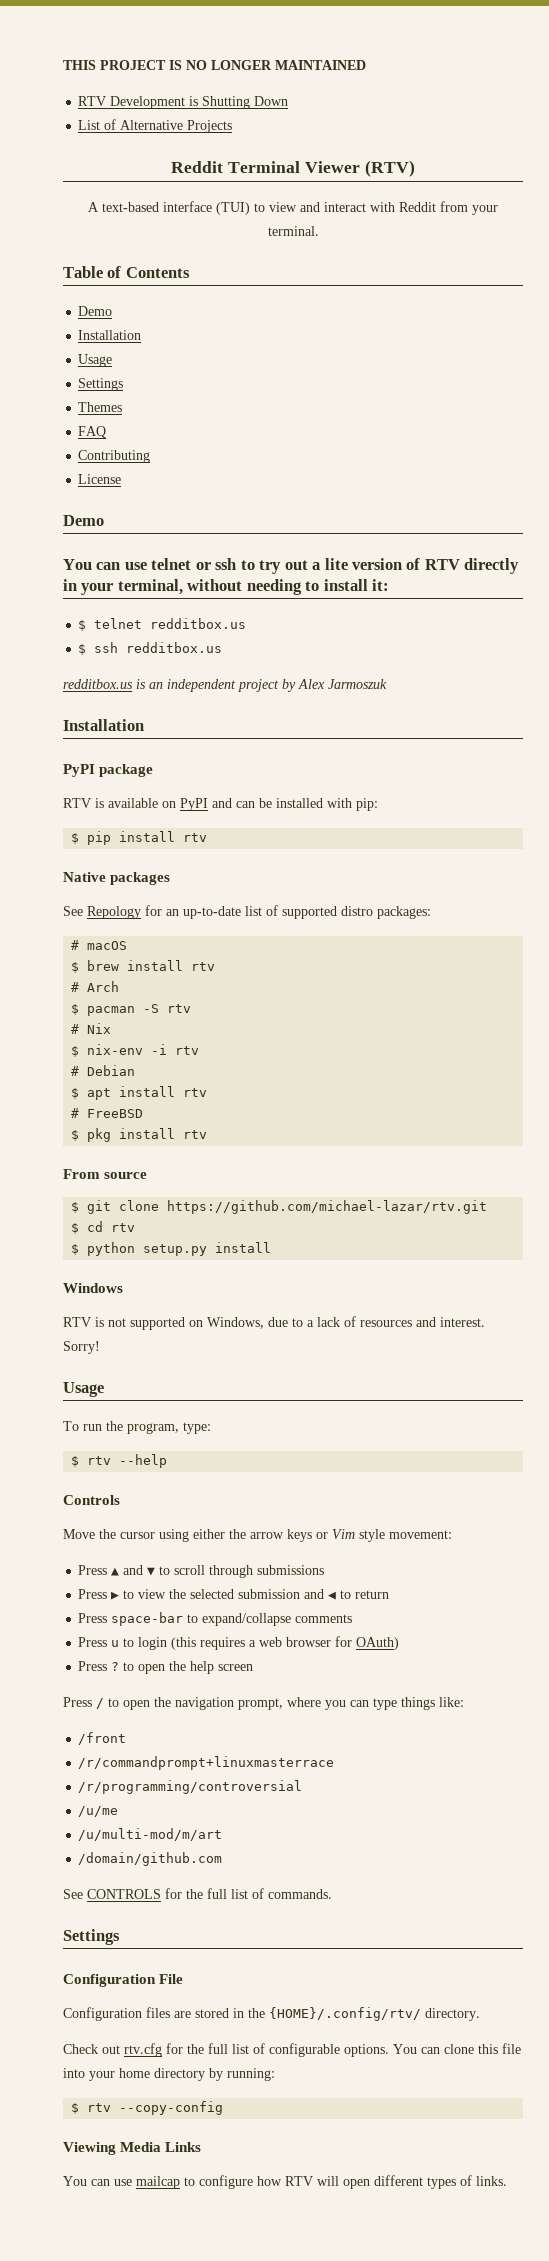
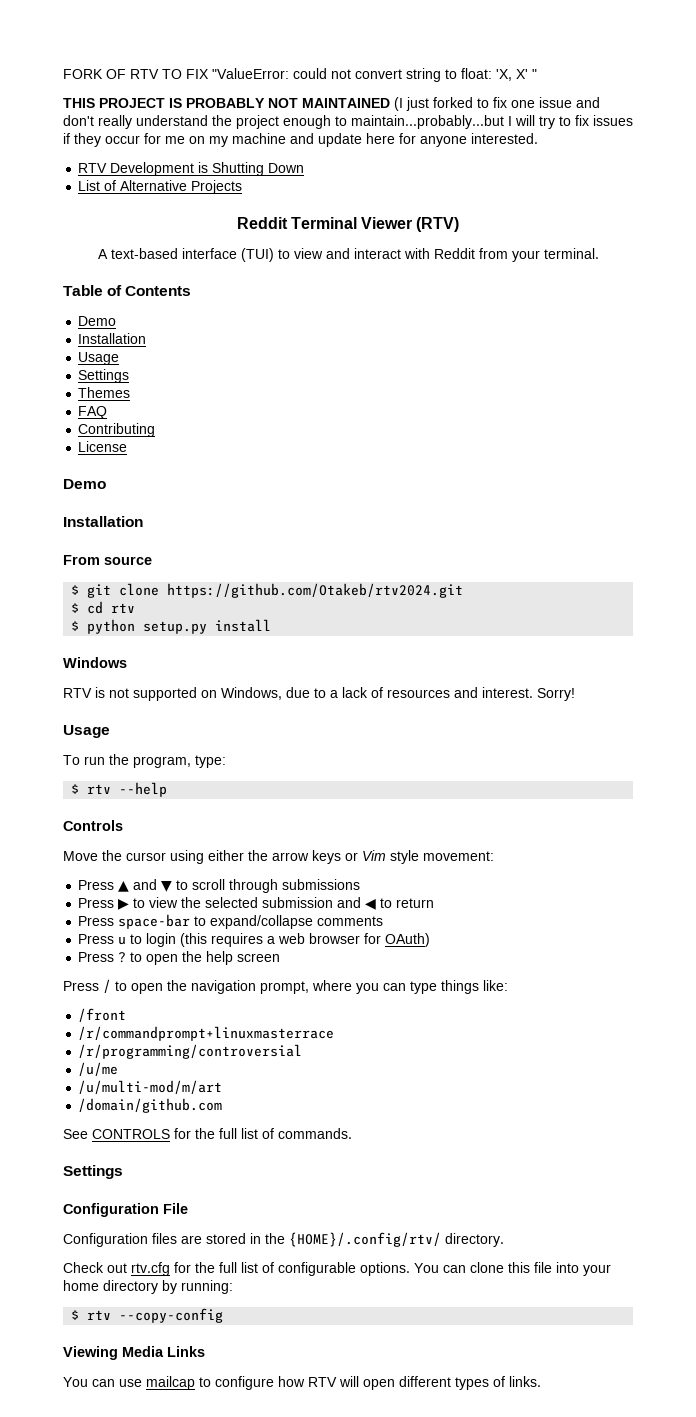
(63, 65) none -> [63,68,537,82] FORK OF RTV TO FIX "ValueError: could not convert string to float: 'X, X' " //
[186,60,272,70] NO LONGER -> [186,98,298,108] PROBABLY NOT
(366, 65) none -> [394,97,600,111] [63,115,633,129] [63,133,538,147] (I just forked to fix one issue and don't really understand the project enough to maintain...probably...but I will try to fix issues if they occur for me on my machine and update here for anyone interested.
[63,558,520,574] [63,579,390,595] [78,618,247,631] [78,642,223,655] [63,679,387,692] [63,719,144,731] [63,764,154,777] [63,798,378,811] [71,831,208,845] [63,872,171,885] [63,905,431,919] [71,940,128,950] [71,960,216,973] [71,981,120,992] [71,1004,192,1016] [71,1023,112,1034] [71,1044,200,1057] [71,1065,136,1076] [71,1086,208,1100] [71,1108,144,1118] [71,1128,208,1142] You can use telnet or ssh to try out a lite version of RTV directly in your terminal, without needing to install it: // $ telnet redditbox.us // $ ssh redditbox.us // redditbox.us is an independent project by Alex Jarmoszuk // Installation // PyPI package // RTV is available on PyPI and can be installed with pip: // $ pip install rtv // Native packages // See Repology for an up-to-date list of supported distro packages: // # macOS // $ brew install rtv // # Arch // $ pacman -S rtv // # Nix // $ nix-env -i rtv // # Debian // $ apt install rtv // # FreeBSD // $ pkg install rtv -> [63,516,143,527] Installation
[167,1200,488,1214] https://github.com/michael-lazar/rtv.git -> [167,583,464,598] https://github.com/Otakeb/rtv2024.git

